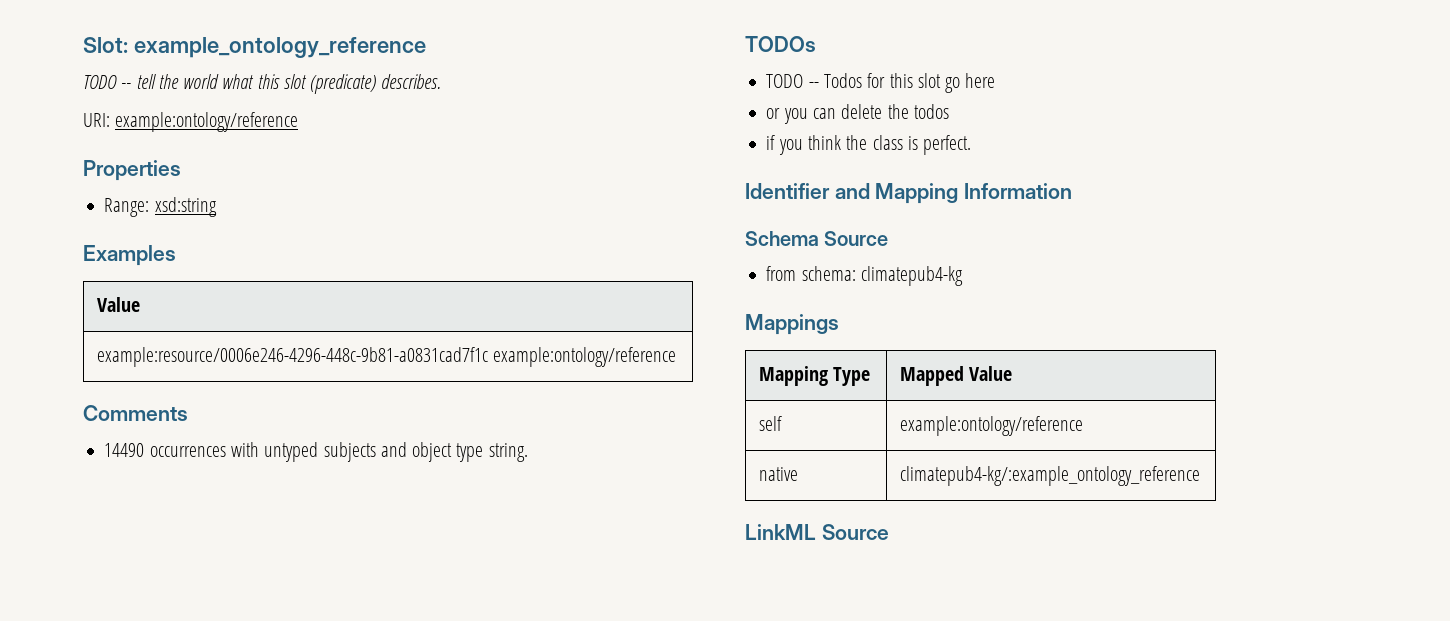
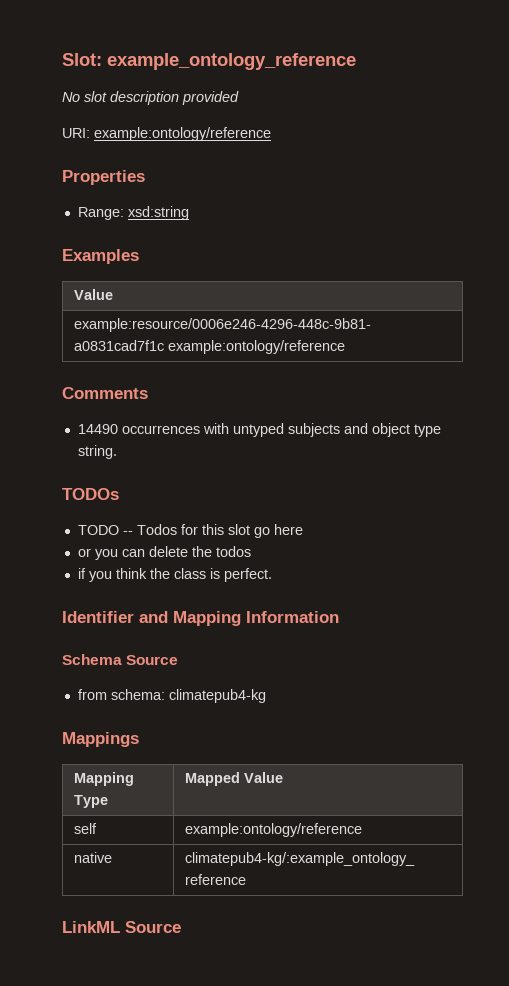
[83,74,442,94] TODO -- tell the world what this slot (predicate) describes. -> [62,91,239,105] No slot description provided

